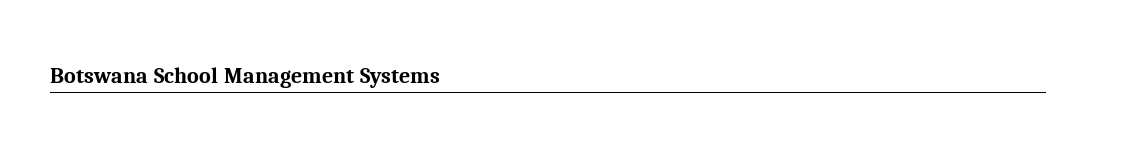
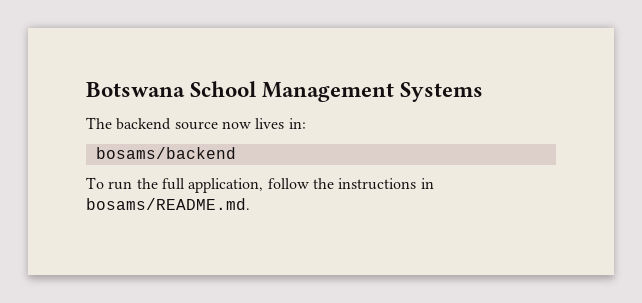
(440, 78) none -> [86,117,306,130] [95,147,236,159] [86,177,434,193] [86,198,250,210] // The backend source now lives in: // bosams/backend // To run the full application, follow the instructions in bosams/README.md.

